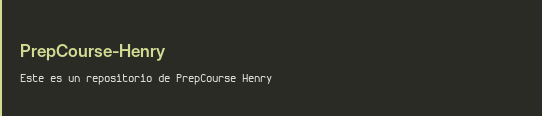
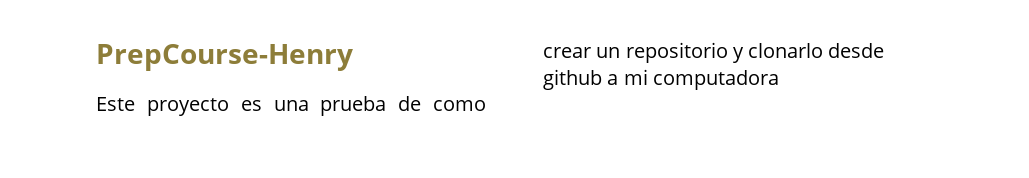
[50,74,272,85] es un repositorio de PrepCourse Henry -> [146,96,486,116] [543,42,885,63] [543,69,779,90] proyecto es una prueba de como crear un repositorio y clonarlo desde github a mi computadora

